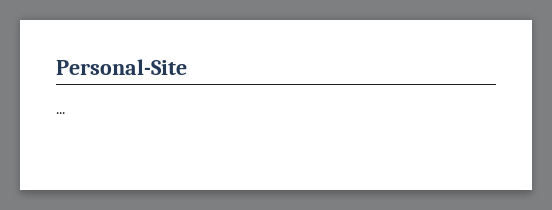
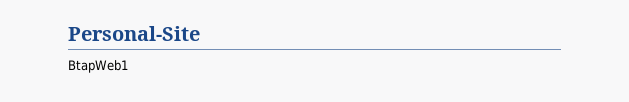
[56,112,65,114] ... -> [68,60,128,73] BtapWeb1

